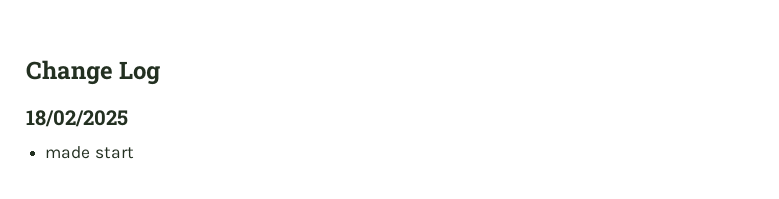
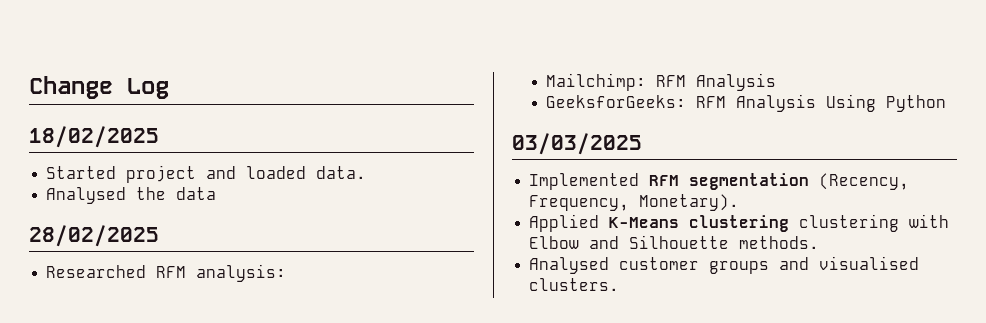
[45,146,134,159] made start -> [46,165,367,183] [46,187,217,204] [29,225,159,247] [46,264,287,282] [546,73,777,91] [546,94,947,112] [512,133,642,155] [529,173,910,190] [529,194,740,211] [529,214,950,232] [529,235,820,249] [529,256,920,274] [529,278,620,291] Started project and loaded data. // Analysed the data // 28/02/2025 // Researched RFM analysis: // Mailchimp: RFM Analysis // GeeksforGeeks: RFM Analysis Using Python // 03/03/2025 // Implemented RFM segmentation (Recency, Frequency, Monetary). // Applied K-Means clustering clustering with Elbow and Silhouette methods. // Analysed customer groups and visualised clusters.

